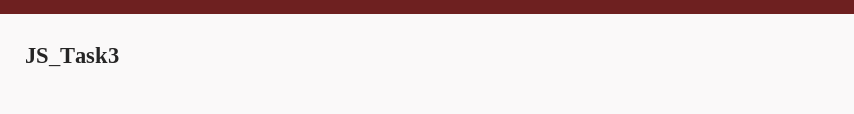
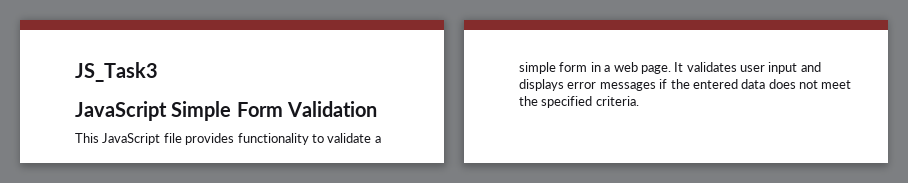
(119, 57) none -> [75,101,377,121] [75,133,381,145] [519,62,821,74] [519,79,852,91] [519,96,639,108] // JavaScript Simple Form Validation // This JavaScript file provides functionality to validate a simple form in a web page. It validates user input and displays error messages if the entered data does not meet the specified criteria.

